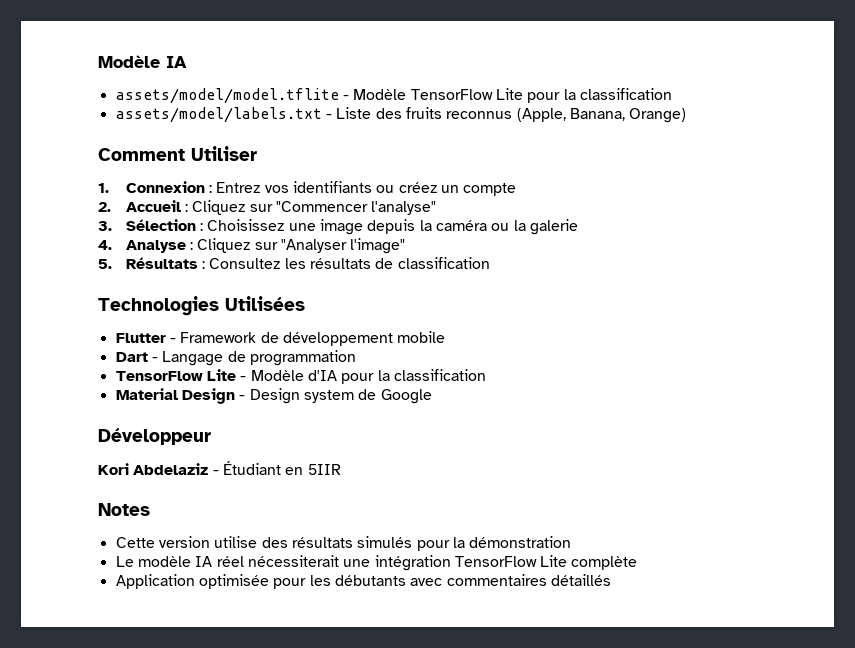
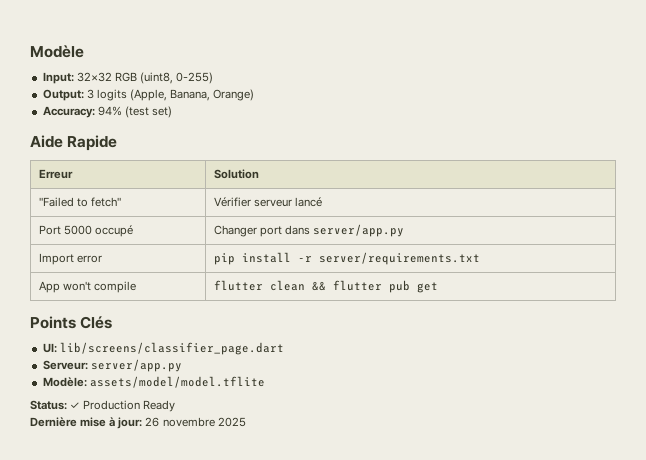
[98,55,187,68] [115,88,672,104] [115,107,687,123] [98,146,257,161] [98,181,517,196] [98,200,437,215] [98,219,578,235] [98,238,406,254] [98,257,490,269] [98,296,305,316] [115,331,446,346] [115,350,356,366] [115,369,486,384] [115,388,432,404] [98,428,211,445] [98,461,341,475] [98,503,150,516] [115,536,572,551] [115,555,638,571] [115,574,611,589] Modèle IA // assets/model/model.tflite - Modèle TensorFlow Lite pour la classification // assets/model/labels.txt - Liste des fruits reconnus (Apple, Banana, Orange) // Comment Utiliser // 1. Connexion : Entrez vos identifiants ou créez un compte // 2. Accueil : Cliquez sur "Commencer l'analyse" // 3. Sélection : Choisissez une image depuis la caméra ou la galerie // 4. Analyse : Cliquez sur "Analyser l'image" // 5. Résultats : Consultez les résultats de classification // Technologies Utilisées // Flutter - Framework de développement mobile // Dart - Langage de programmation // TensorFlow Lite - Modèle d'IA pour la classification // Material Design - Design system de Google // Développeur // Kori Abdelaziz - Étudiant en 5IIR // Notes // Cette version utilise des résultats simulés pour la démonstration // Le modèle IA réel nécessiterait une intégration TensorFlow Lite complète // Application optimisée pour les débutants avec commentaires détaillés -> [30,45,84,58] [42,72,214,84] [42,89,255,101] [42,106,172,118] [30,135,118,151] [38,169,73,179] [213,169,259,179] [38,197,122,207] [213,197,323,207] [38,225,134,237] [213,224,405,237] [38,253,103,265] [213,252,480,265] [38,281,137,293] [213,280,438,293] [30,316,113,329] [42,342,284,355] [42,359,182,372] [42,376,265,388] [30,400,176,412] [30,417,246,429] Modèle // Input: 32×32 RGB (uint8, 0-255) // Output: 3 logits (Apple, Banana, Orange) // Accuracy: 94% (test set) // Aide Rapide // Erreur | Solution // "Failed to fetch" | Vérifier serveur lancé // Port 5000 occupé | Changer port dans server/app.py // Import error | pip install -r server/requirements.txt // App won't compile | flutter clean && flutter pub get // Points Clés // UI: lib/screens/classifier_page.dart // Serveur: server/app.py // Modèle: assets/model/model.tflite // Status: ✓ Production Ready // Dernière mise à jour: 26 novembre 2025

